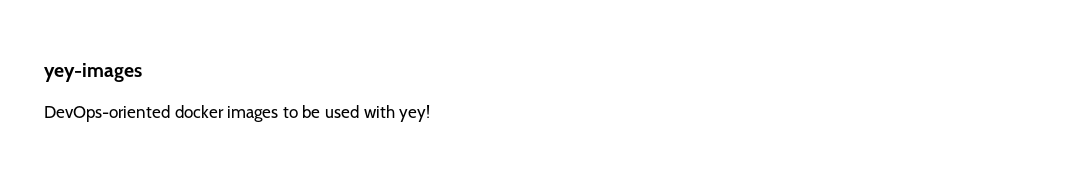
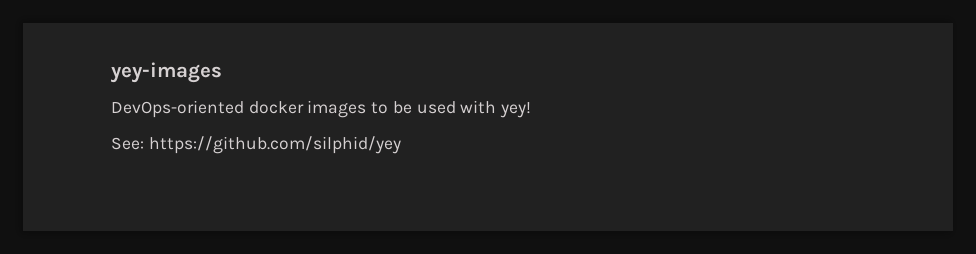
(431, 113) none -> [111,136,401,154] // See: https://github.com/silphid/yey

